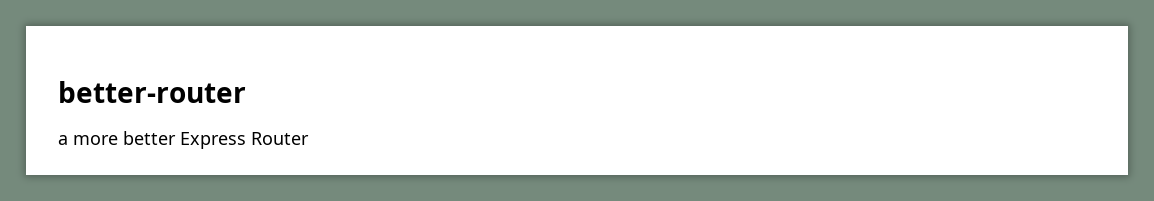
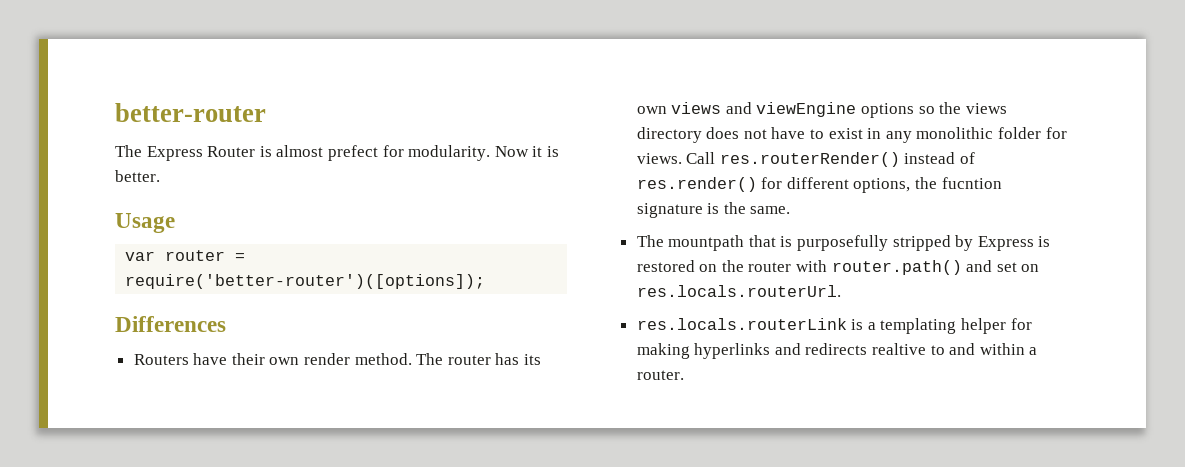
[58,131,309,149] a more better Express Router -> [115,145,559,161] [115,170,160,182] [115,213,175,233] [125,250,246,261] [125,274,486,289] [115,316,226,332] [133,353,542,365] [636,102,1007,118] [636,127,1067,143] [636,152,976,167] [636,177,1002,193] [636,202,791,218] [636,235,1051,251] [636,260,1040,275] [636,285,841,297] [636,318,1032,334] [636,343,1038,359] [636,370,684,380] The Express Router is almost prefect for modularity. Now it is better. // Usage // var router = require('better-router')([options]); // Differences // Routers have their own render method. The router has its own views and viewEngine options so the views directory does not have to exist in any monolithic folder for views. Call res.routerRender() instead of res.render() for different options, the fucntion signature is the same. // The mountpath that is purposefully stripped by Express is restored on the router with router.path() and set on res.locals.routerUrl. // res.locals.routerLink is a templating helper for making hyperlinks and redirects realtive to and within a router.

